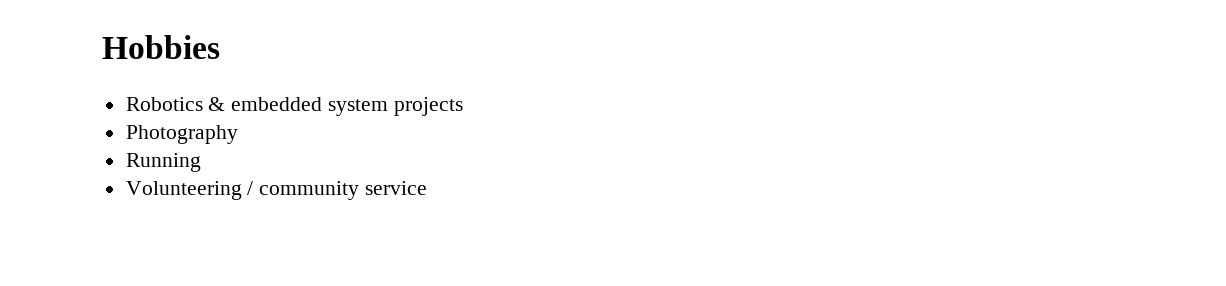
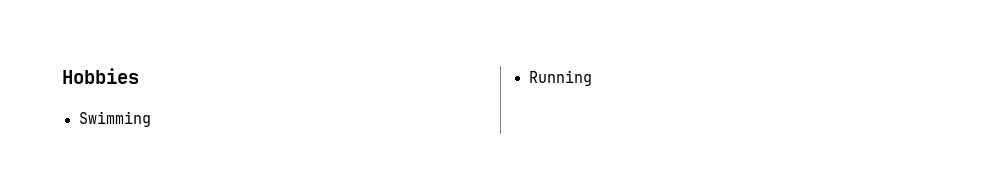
[125,97,463,116] [125,125,238,144] [125,153,201,172] [125,181,428,200] Robotics & embedded system projects // Photography // Running // Volunteering / community service -> [78,111,151,127] [528,70,592,86] Swimming // Running

